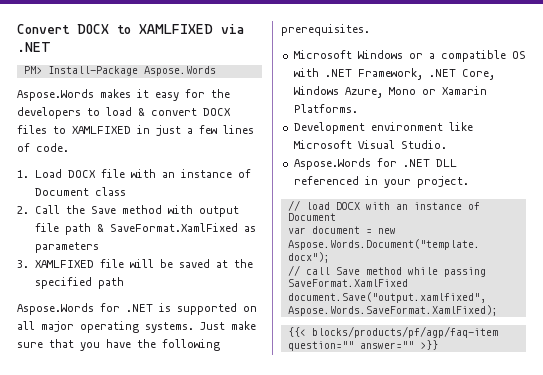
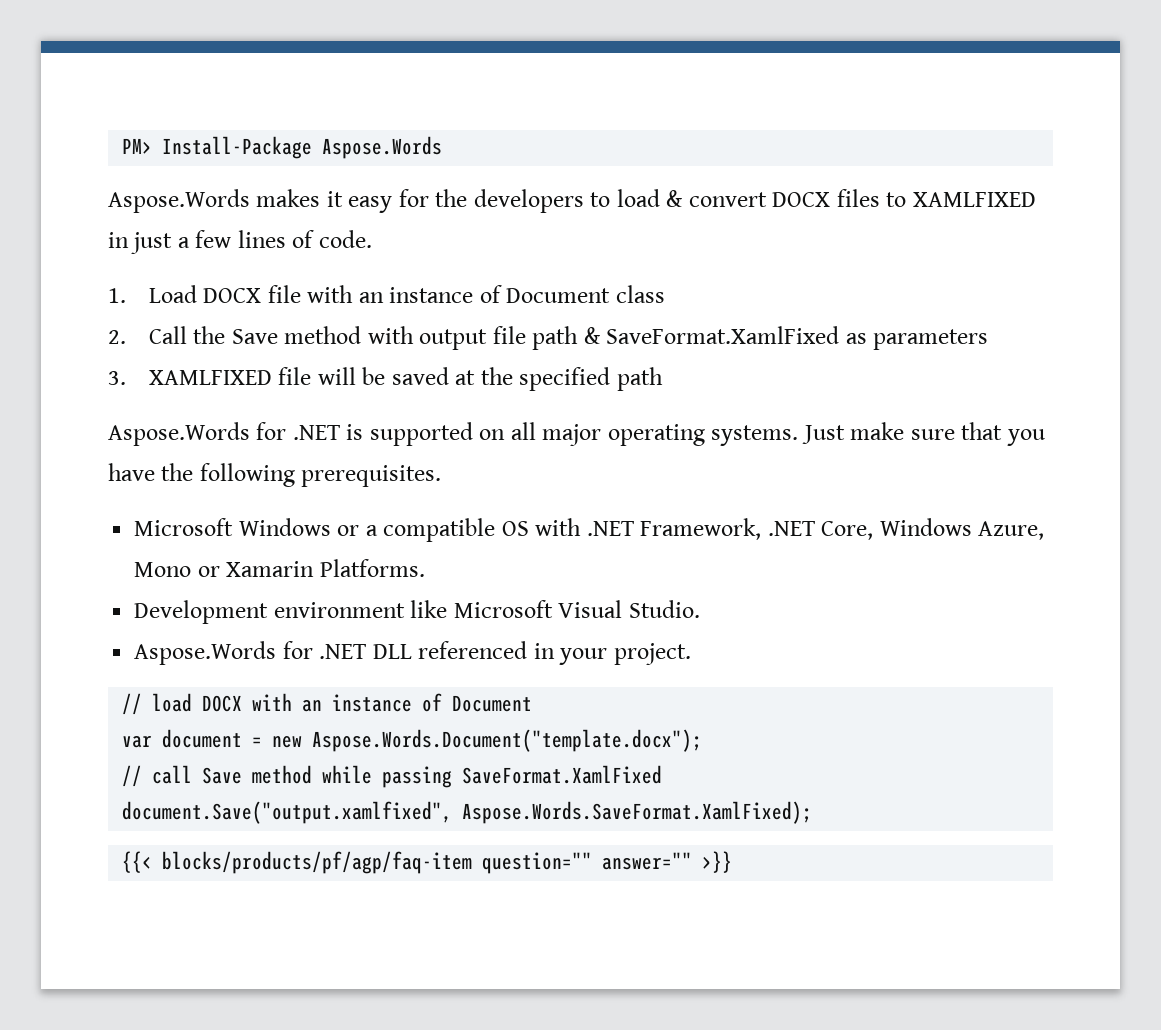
[17,24,244,34] [17,42,51,52] Convert DOCX to XAMLFIXED via .NET // -> (122, 146) none

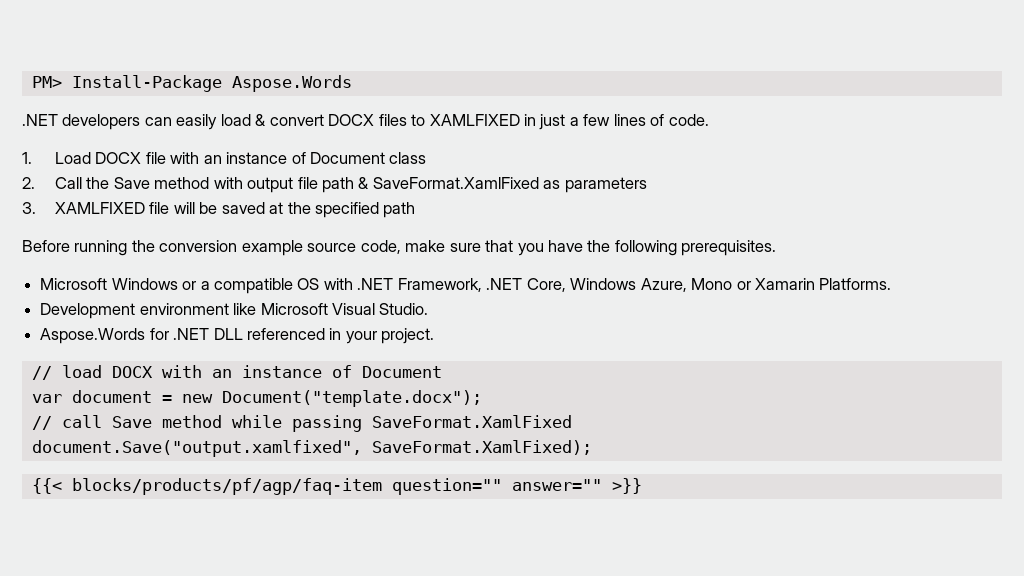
[108,189,611,213] Aspose.Words makes it easy for the developers to -> [22,114,218,130] .NET developers can easily
[108,422,845,446] Aspose.Words for .NET is supported on all major operating systems. Just -> [22,240,401,256] Before running the conversion example source code,
[312,729,703,752] Aspose.Words.Document("template.docx"); -> [221,390,482,407] Document("template.docx");
[462,801,813,824] Aspose.Words.SaveFormat.XamlFixed); -> [371,440,592,455] SaveFormat.XamlFixed);

